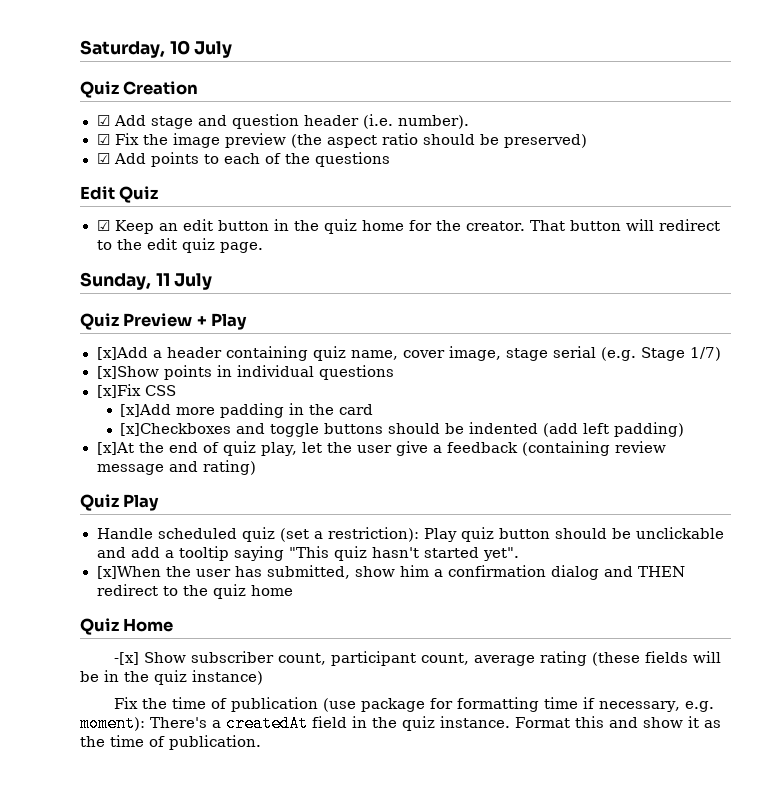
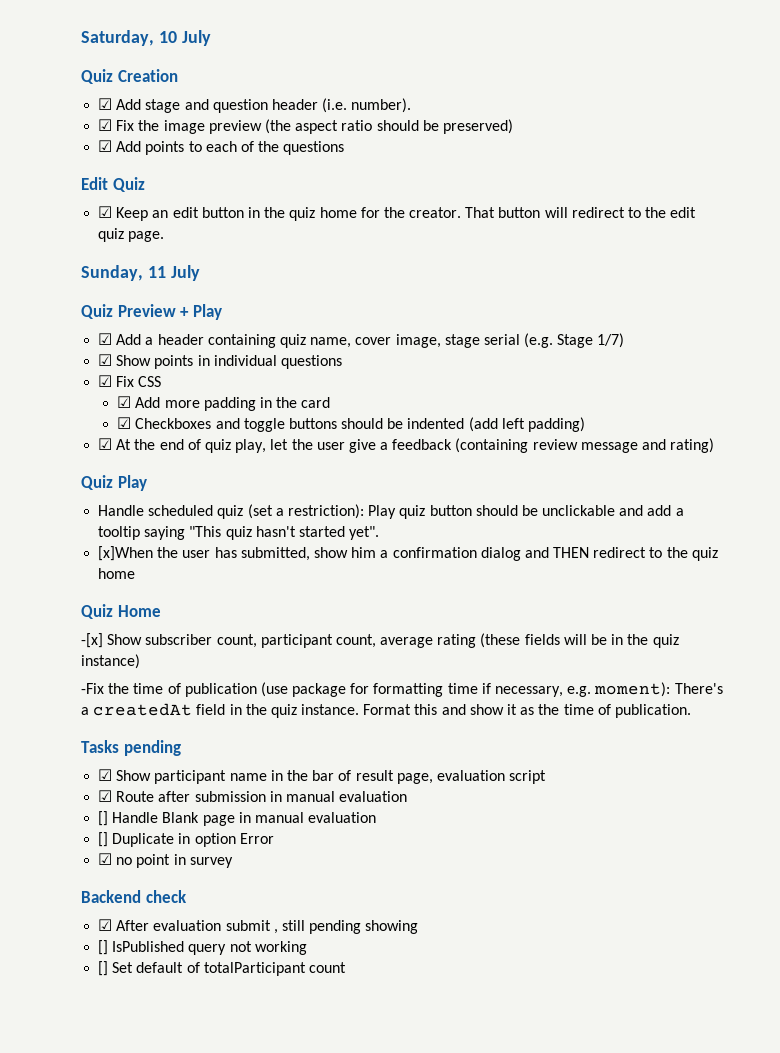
[96,347,148,360] [x]Add -> [98,333,142,345] ☑ Add
[96,366,159,379] [x]Show -> [98,354,152,366] ☑ Show
[96,384,141,398] [x]Fix -> [98,375,135,387] ☑ Fix
[120,404,172,417] [x]Add -> [117,396,161,408] ☑ Add
[120,423,232,436] [x]Checkboxes -> [117,417,212,429] ☑ Checkboxes
[96,442,134,455] [x]At -> [98,438,132,450] ☑ At
[114,697,139,709] Fix -> [81,683,104,694] -Fix
(261, 742) none -> [81,740,181,756] [98,769,547,784] [98,790,408,802] [98,811,377,826] [98,832,274,847] [98,853,233,868] [81,890,187,903] [98,919,419,934] [98,940,307,955] [98,961,346,976] // Tasks pending // ☑ Show participant name in the bar of result page, evaluation script // ☑ Route after submission in manual evaluation // [] Handle Blank page in manual evaluation // [] Duplicate in option Error // ☑ no point in survey // Backend check // ☑ After evaluation submit , still pending showing // [] IsPublished query not working // [] Set default of totalParticipant count

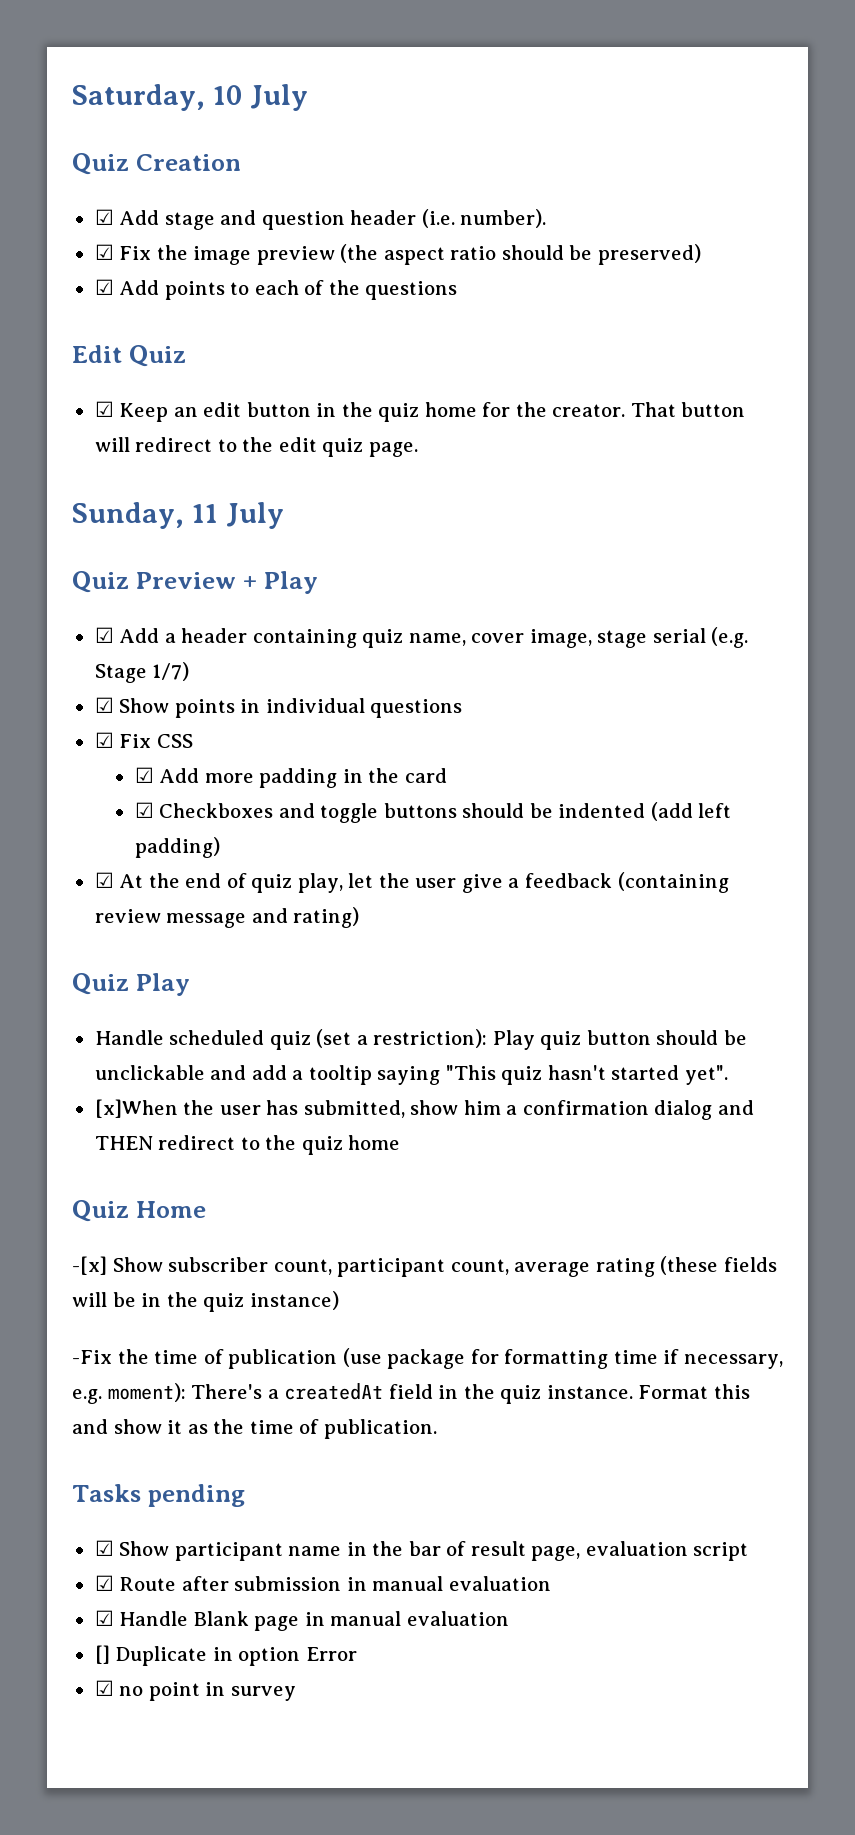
[98,811,109,826] [] -> [94,1610,114,1626] ☑
[81,890,187,903] [98,919,419,934] [98,940,307,955] [98,961,346,976] // Backend check // ☑ After evaluation submit , still pending showing // [] IsPublished query not working // [] Set default of totalParticipant count -> (296, 1693) none

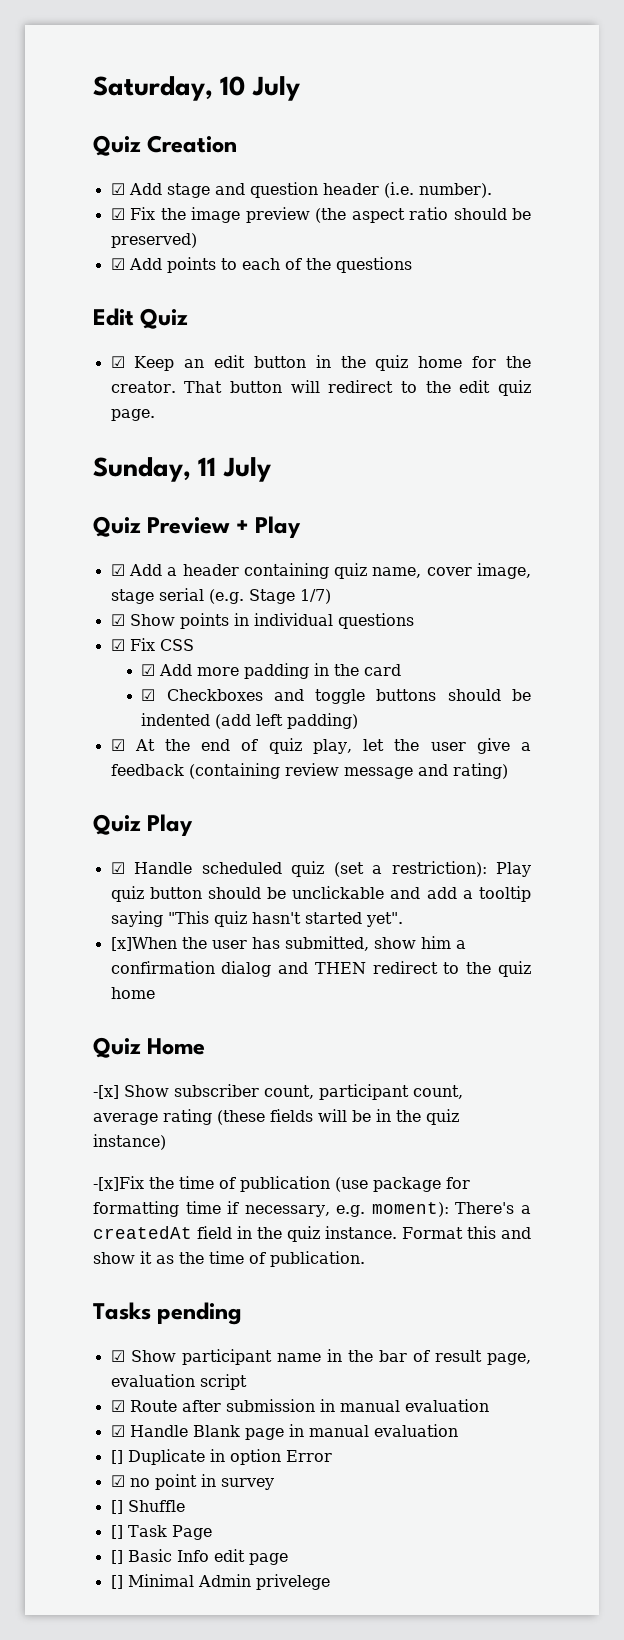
(190, 984) none -> [110,862,125,874] ☑
[72,1350,112,1364] -Fix -> [93,1176,144,1191] -[x]Fix
(296, 1693) none -> [110,1500,185,1514] [110,1525,212,1540] [110,1549,288,1565] [110,1574,330,1590] // [] Shuffle // [] Task Page // [] Basic Info edit page // [] Minimal Admin privelege

